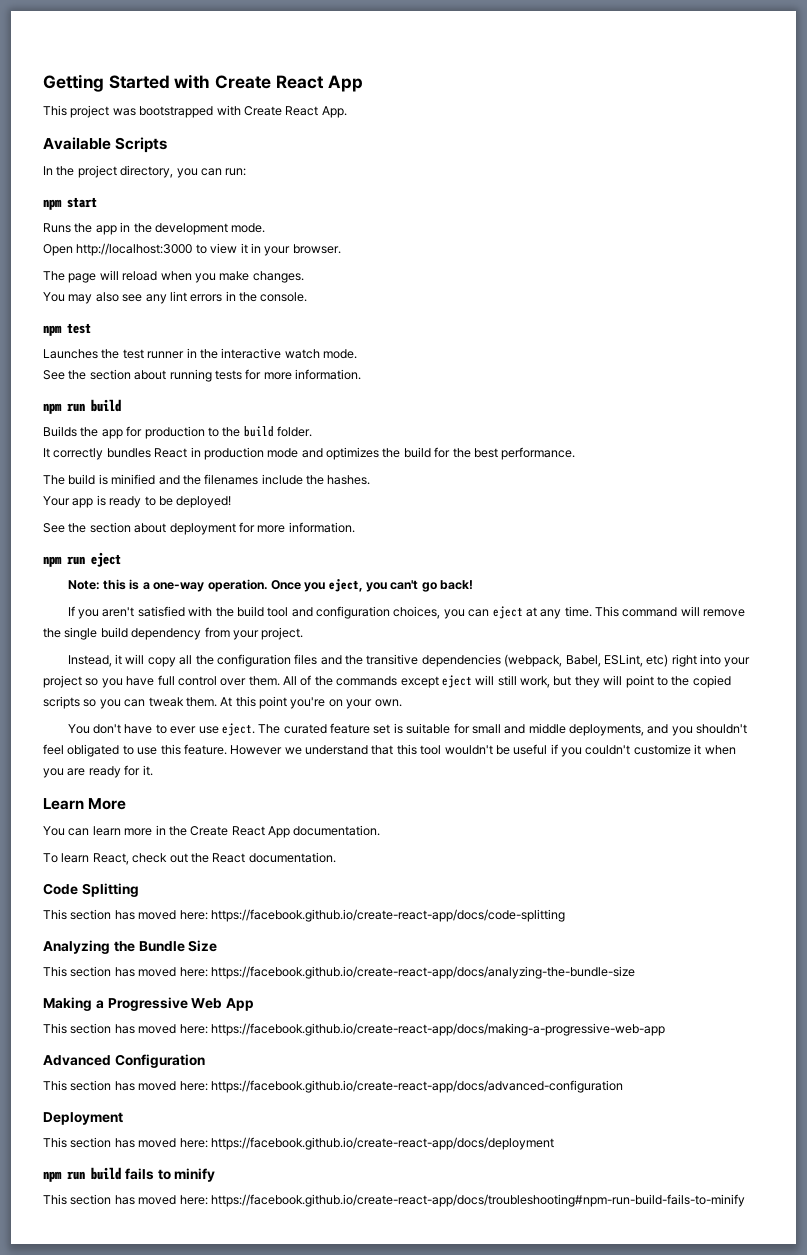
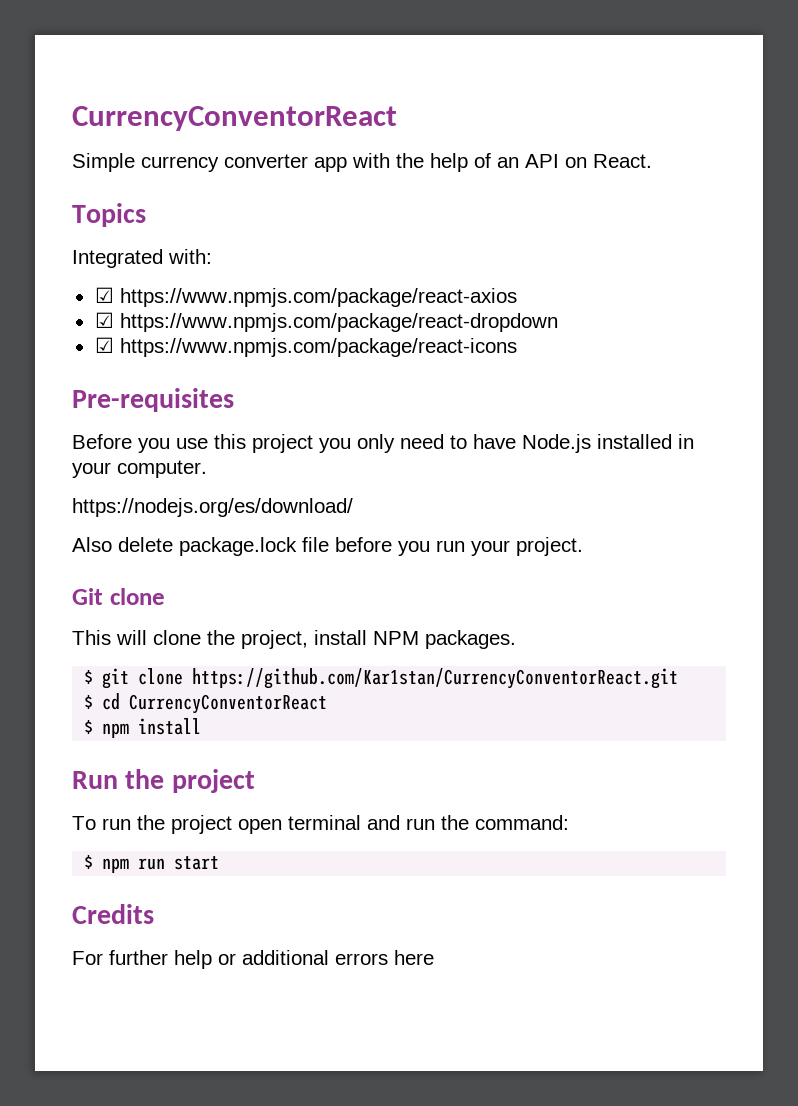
[43,74,363,92] [43,105,347,118] [43,137,168,153] [43,165,247,178] [43,197,97,210] [43,222,266,235] [43,243,341,256] [43,270,304,283] [43,291,308,304] [43,323,91,336] [43,348,357,359] [43,369,361,382] [43,399,121,414] [43,426,312,439] [43,447,576,460] [43,474,371,485] [43,495,232,508] [43,522,355,535] [43,552,121,567] [67,579,474,592] [67,606,746,619] [43,627,304,640] [67,654,751,667] [43,675,731,688] [43,696,402,709] [67,723,748,736] [43,744,736,757] [43,765,153,778] [43,798,127,810] [43,825,381,838] [43,852,336,865] [43,883,139,897] [43,909,565,922] [43,940,218,954] [43,966,635,979] [43,997,255,1011] [43,1023,665,1036] [43,1054,205,1068] [43,1080,623,1093] [43,1112,123,1125] [43,1137,554,1150] [43,1167,216,1182] [43,1194,745,1207] Getting Started with Create React App // This project was bootstrapped with Create React App. // Available Scripts // In the project directory, you can run: // npm start // Runs the app in the development mode. // Open http://localhost:3000 to view it in your browser. // The page will reload when you make changes. // You may also see any lint errors in the console. // npm test // Launches the test runner in the interactive watch mode. // See the section about running tests for more information. // npm run build // Builds the app for production to the build folder. // It correctly bundles React in production mode and optimizes the build for the best performance. // The build is minified and the filenames include the hashes. // Your app is ready to be deployed! // See the section about deployment for more information. // npm run eject // Note: this is a one-way operation. Once you eject, you can't go back! // If you aren't satisfied with the build tool and configuration choices, you can eject at any time. This command will remove the single build dependency from your project. // Instead, it will copy all the configuration files and the transitive dependencies (webpack, Babel, ESLint, etc) right into your project so you have full control over them. All of the commands except eject will still work, but they will point to the copied scripts so you can tweak them. At this point you're on your own. // You don't have to ever use eject. The curated feature set is suitable for small and middle deployments, and you shouldn't feel obligated to use this feature. However we understand that this tool wouldn't be useful if you couldn't customize it when you are ready for it. // Learn More // You can learn more in the Create React App documentation. // To learn React, check out the React documentation. // Code Splitting // This section has moved here: https://facebook.github.io/create-react-app/docs/code-splitting // Analyzing the Bundle Size // This section has moved here: https://facebook.github.io/create-react-app/docs/analyzing-the-bundle-size // Making a Progressive Web App // This section has moved here: https://facebook.github.io/create-react-app/docs/making-a-progressive-web-app // Advanced Configuration // This section has moved here: https://facebook.github.io/create-react-app/docs/advanced-configuration // Deployment // This section has moved here: https://facebook.github.io/create-react-app/docs/deployment // npm run build fails to minify // This section has moved here: https://facebook.github.io/create-react-app/docs/troubleshooting#npm-run-build-fails-to-minify -> [72,106,397,131] [72,153,652,172] [72,203,146,227] [72,249,212,268] [94,287,517,307] [94,312,558,332] [94,337,517,357] [72,388,234,412] [72,434,694,453] [72,460,207,478] [72,498,353,517] [72,537,583,556] [72,588,165,605] [72,630,516,649] [84,668,679,689] [84,693,328,714] [84,718,202,738] [72,769,255,793] [72,815,569,834] [84,855,220,873] [72,904,154,924] [72,950,434,969] CurrencyConventorReact // Simple currency converter app with the help of an API on React. // Topics // Integrated with: // ☑ https://www.npmjs.com/package/react-axios // ☑ https://www.npmjs.com/package/react-dropdown // ☑ https://www.npmjs.com/package/react-icons // Pre-requisites // Before you use this project you only need to have Node.js installed in your computer. // https://nodejs.org/es/download/ // Also delete package.lock file before you run your project. // Git clone // This will clone the project, install NPM packages. // $ git clone https://github.com/Kar1stan/CurrencyConventorReact.git // $ cd CurrencyConventorReact // $ npm install // Run the project // To run the project open terminal and run the command: // $ npm run start // Credits // For further help or additional errors here

